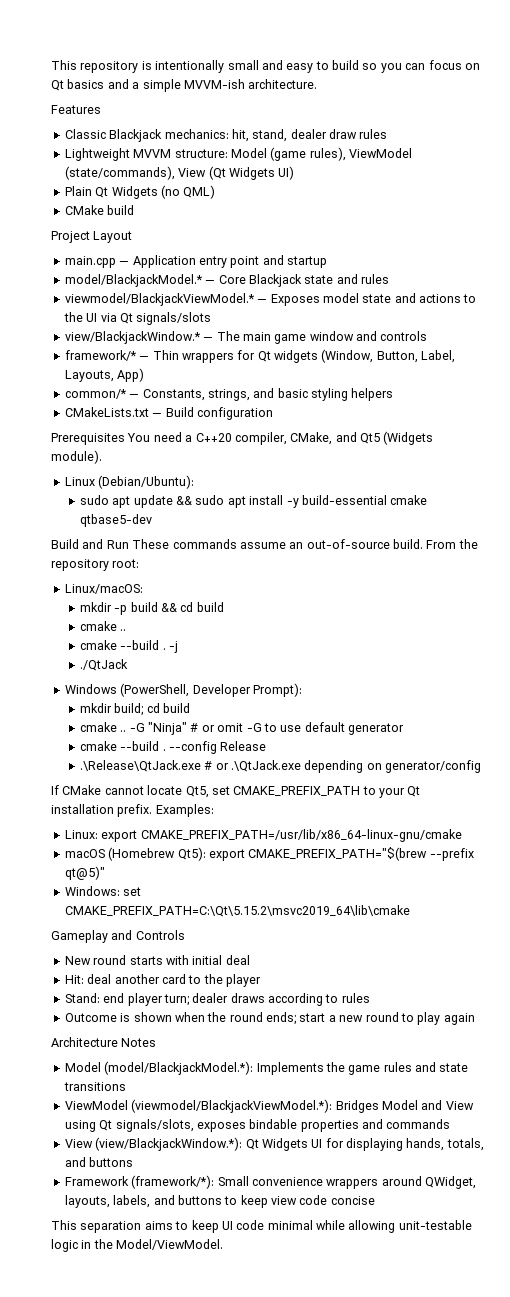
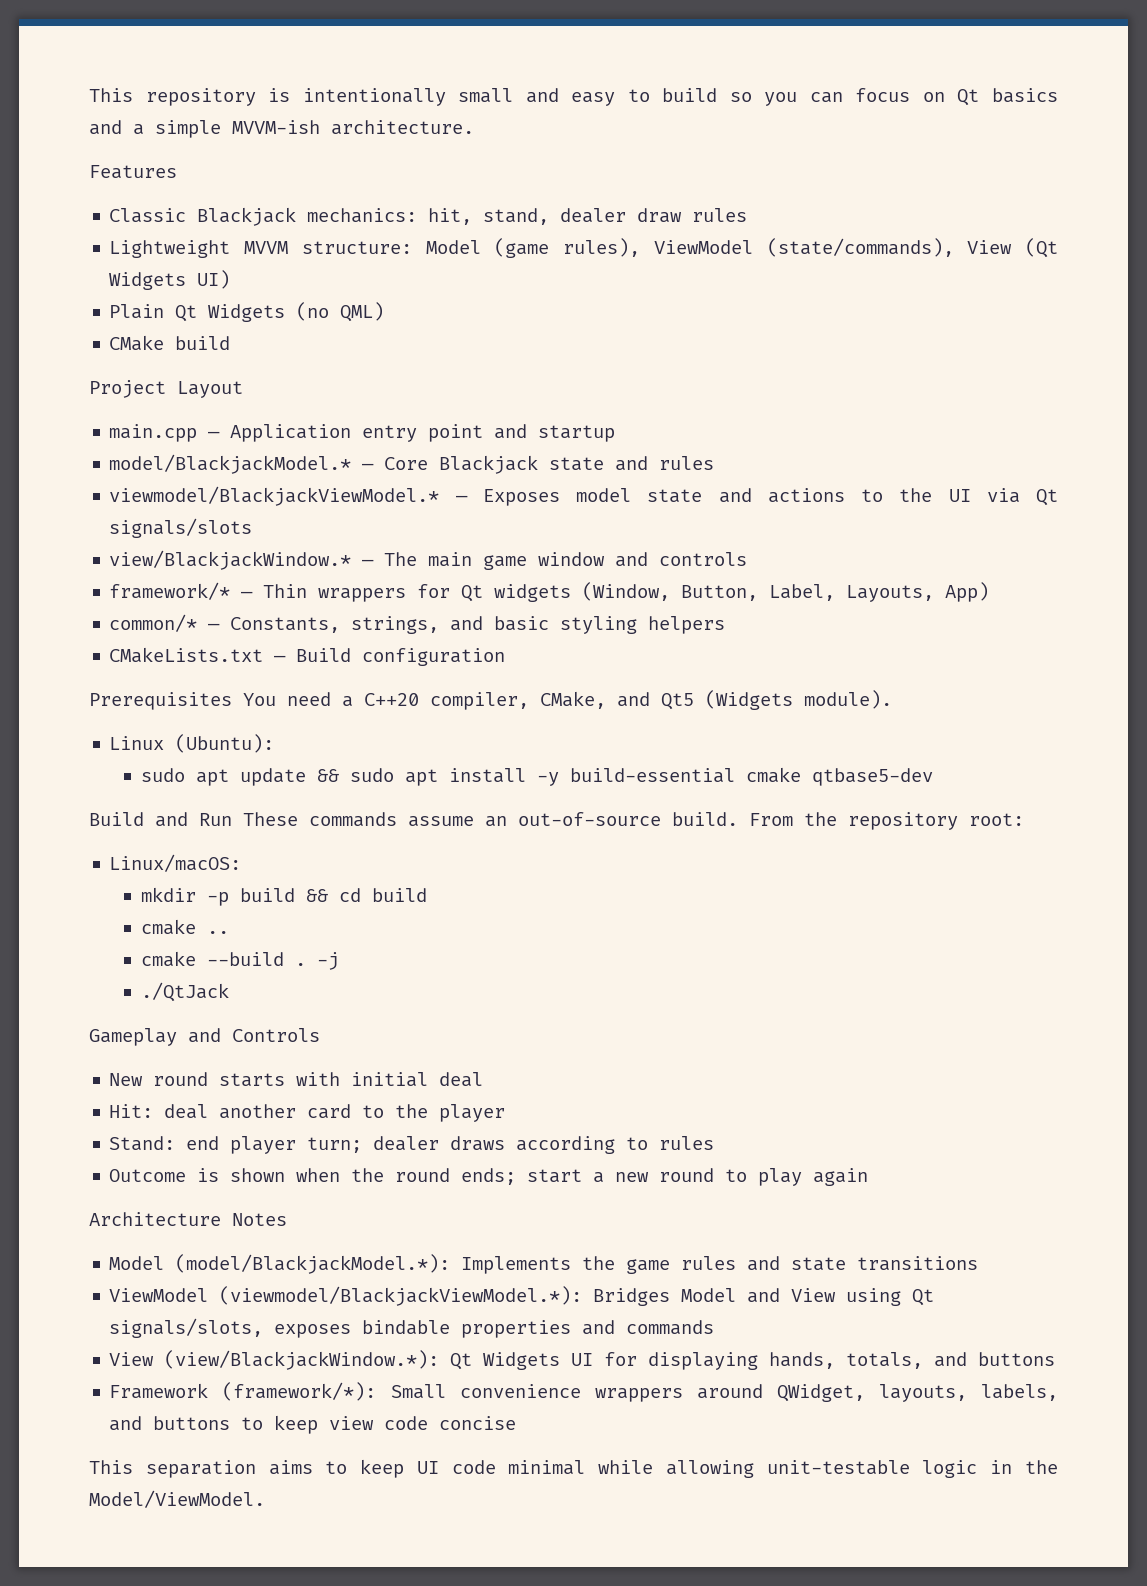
[98,475,195,489] (Debian/Ubuntu): -> [175,734,275,753] (Ubuntu):
[64,683,302,697] [79,703,191,716] [79,722,405,735] [79,741,267,754] [79,760,482,773] [51,785,421,798] [51,804,214,817] [64,829,462,842] [64,847,474,861] [64,866,105,880] [64,886,142,896] [64,905,410,917] // Windows (PowerShell, Developer Prompt): // mkdir build; cd build // cmake .. -G "Ninja" # or omit -G to use default generator // cmake --build . --config Release // .\Release\QtJack.exe # or .\QtJack.exe depending on generator/config // If CMake cannot locate Qt5, set CMAKE_PREFIX_PATH to your Qt installation prefix. Examples: // Linux: export CMAKE_PREFIX_PATH=/usr/lib/x86_64-linux-gnu/cmake // macOS (Homebrew Qt5): export CMAKE_PREFIX_PATH="$(brew --prefix qt@5)" // Windows: set CMAKE_PREFIX_PATH=C:\Qt\5.15.2\msvc2019_64\lib\cmake -> (229, 992) none

